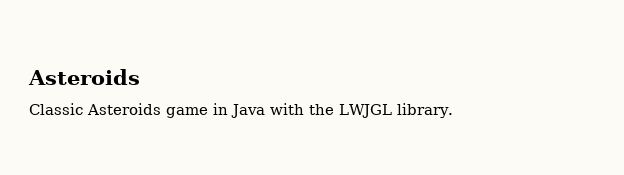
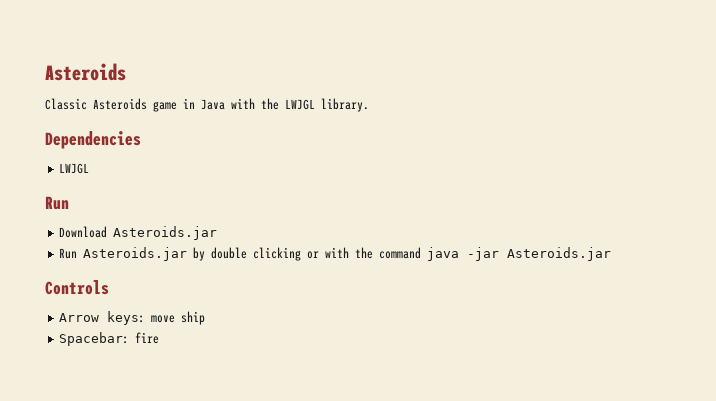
(453, 110) none -> [45,131,141,149] [59,163,90,174] [45,196,69,210] [59,226,218,240] [59,247,612,261] [45,280,109,295] [59,311,206,325] [59,332,160,346] // Dependencies // LWJGL // Run // Download Asteroids.jar // Run Asteroids.jar by double clicking or with the command java -jar Asteroids.jar // Controls // Arrow keys: move ship // Spacebar: fire

